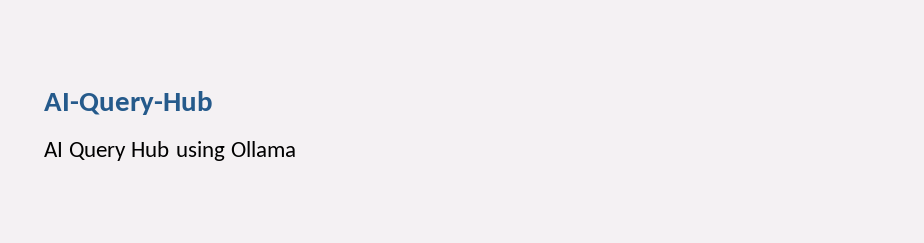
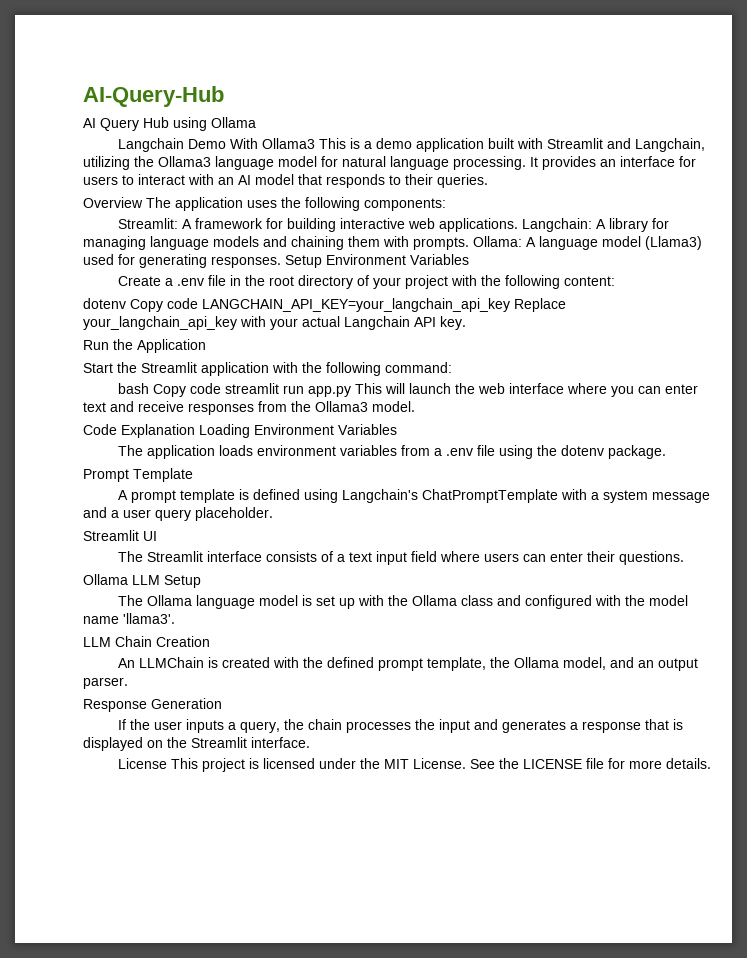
(296, 149) none -> [117,138,705,152] [83,156,696,170] [83,174,488,188] [83,197,446,211] [117,218,669,232] [83,236,702,250] [83,254,469,268] [117,275,615,289] [83,298,566,312] [83,316,466,330] [83,339,206,353] [83,362,452,376] [117,383,698,397] [83,401,415,415] [83,424,397,438] [117,445,666,459] [83,468,193,482] [117,489,710,503] [83,507,273,521] [83,530,157,541] [117,551,684,565] [83,574,201,588] [117,595,688,609] [83,613,175,624] [83,636,210,647] [117,657,698,671] [83,677,128,689] [83,698,222,712] [117,719,683,733] [83,737,310,751] [117,758,711,772] // Langchain Demo With Ollama3 This is a demo application built with Streamlit and Langchain, utilizing the Ollama3 language model for natural language processing. It provides an interface for users to interact with an AI model that responds to their queries. // Overview The application uses the following components: // Streamlit: A framework for building interactive web applications. Langchain: A library for managing language models and chaining them with prompts. Ollama: A language model (Llama3) used for generating responses. Setup Environment Variables // Create a .env file in the root directory of your project with the following content: // dotenv Copy code LANGCHAIN_API_KEY=your_langchain_api_key Replace your_langchain_api_key with your actual Langchain API key. // Run the Application // Start the Streamlit application with the following command: // bash Copy code streamlit run app.py This will launch the web interface where you can enter text and receive responses from the Ollama3 model. // Code Explanation Loading Environment Variables // The application loads environment variables from a .env file using the dotenv package. // Prompt Template // A prompt template is defined using Langchain's ChatPromptTemplate with a system message and a user query placeholder. // Streamlit UI // The Streamlit interface consists of a text input field where users can enter their questions. // Ollama LLM Setup // The Ollama language model is set up with the Ollama class and configured with the model name 'llama3'. // LLM Chain Creation // An LLMChain is created with the defined prompt template, the Ollama model, and an output parser. // Response Generation // If the user inputs a query, the chain processes the input and generates a response that is displayed on the Streamlit interface. // License This project is licensed under the MIT License. See the LICENSE file for more details.

